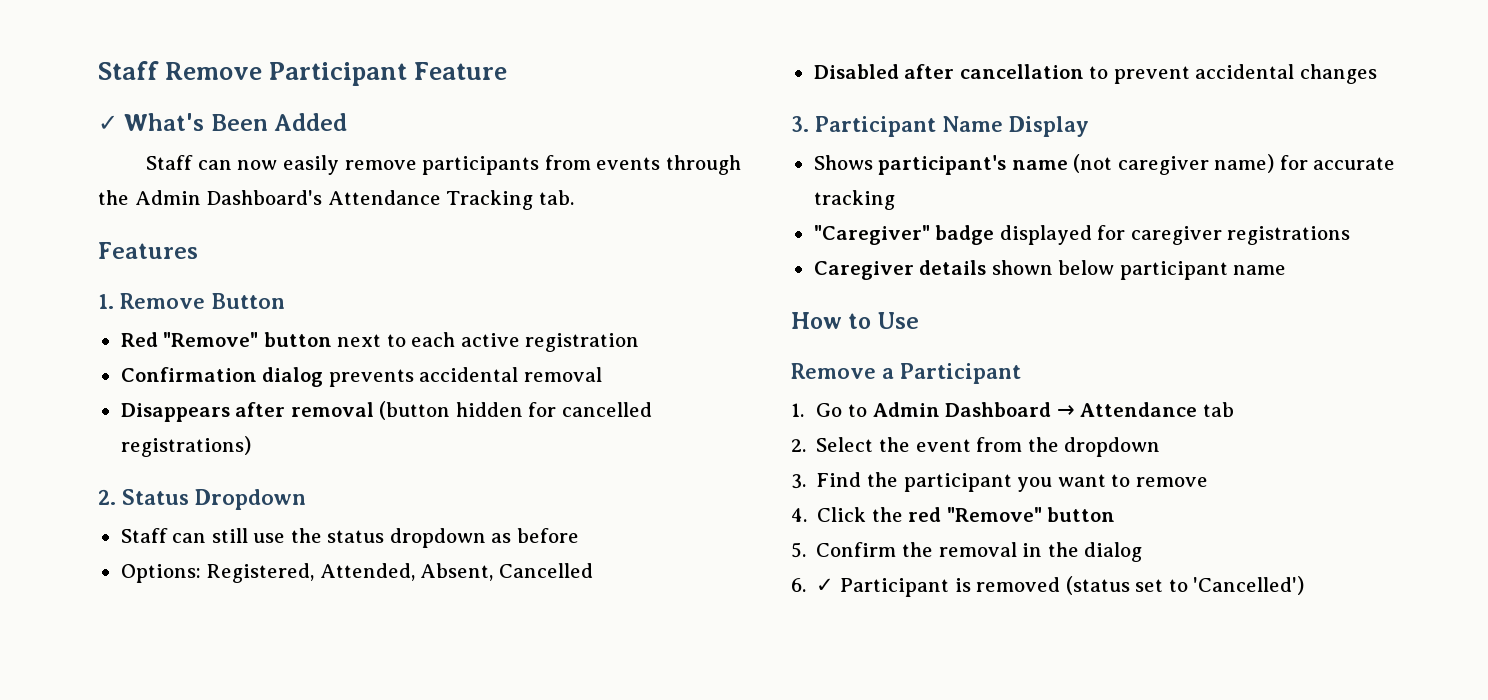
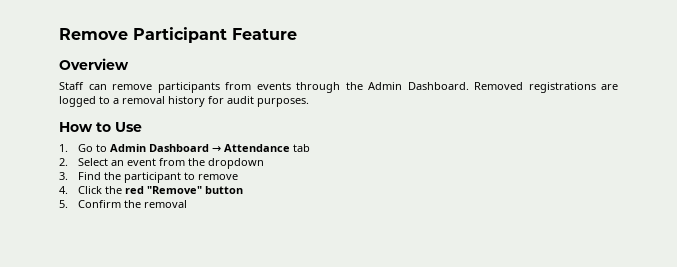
[98,61,159,80] Staff -> (59, 34) none
[98,113,348,131] [146,155,340,175] ✓ What's Been Added // Staff can now easily -> [59,58,129,70] [59,82,107,90] Overview // Staff can
[206,190,574,210] [98,242,198,259] [98,293,285,309] [120,332,640,352] [120,367,602,387] [120,401,652,422] [120,436,251,457] [98,489,306,510] [120,528,579,548] [120,563,593,583] [813,64,1377,84] [791,116,1089,137] [813,154,1396,175] [813,190,895,210] [813,225,1351,245] [813,260,1287,280] Dashboard's Attendance Tracking tab. // Features // 1. Remove Button // Red "Remove" button next to each active registration // Confirmation dialog prevents accidental removal // Disappears after removal (button hidden for cancelled registrations) // 2. Status Dropdown // Staff can still use the status dropdown as before // Options: Registered, Attended, Absent, Cancelled // Disabled after cancellation to prevent accidental changes // 3. Participant Name Display // Shows participant's name (not caregiver name) for accurate tracking // "Caregiver" badge displayed for caregiver registrations // Caregiver details shown below participant name -> [407,82,618,93] [59,96,309,107] Dashboard. Removed registrations are logged to a removal history for audit purposes.
[791,363,1021,384] // Remove a Participant -> (142, 127) none
[879,437,911,452] the -> [111,160,125,166] an
[1017,474,1106,492] you want -> (182, 177) none
[1022,542,1143,562] [791,576,1305,597] in the dialog // 6. ✓ Participant is removed (status set to 'Cancelled') -> (188, 204) none

